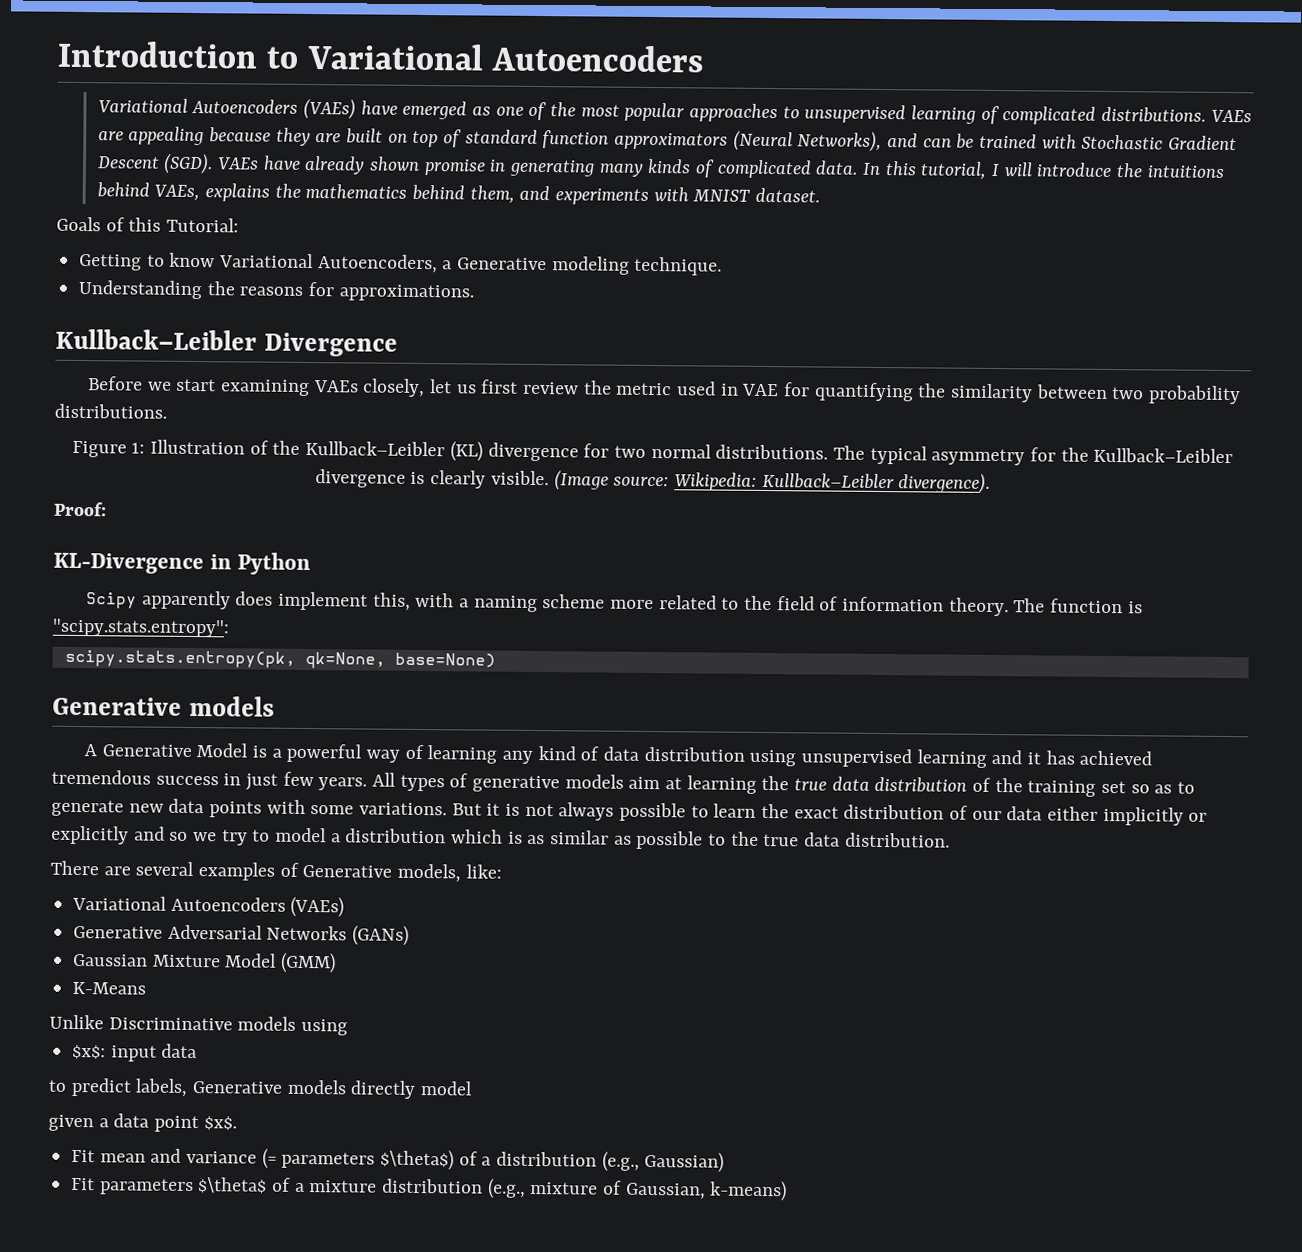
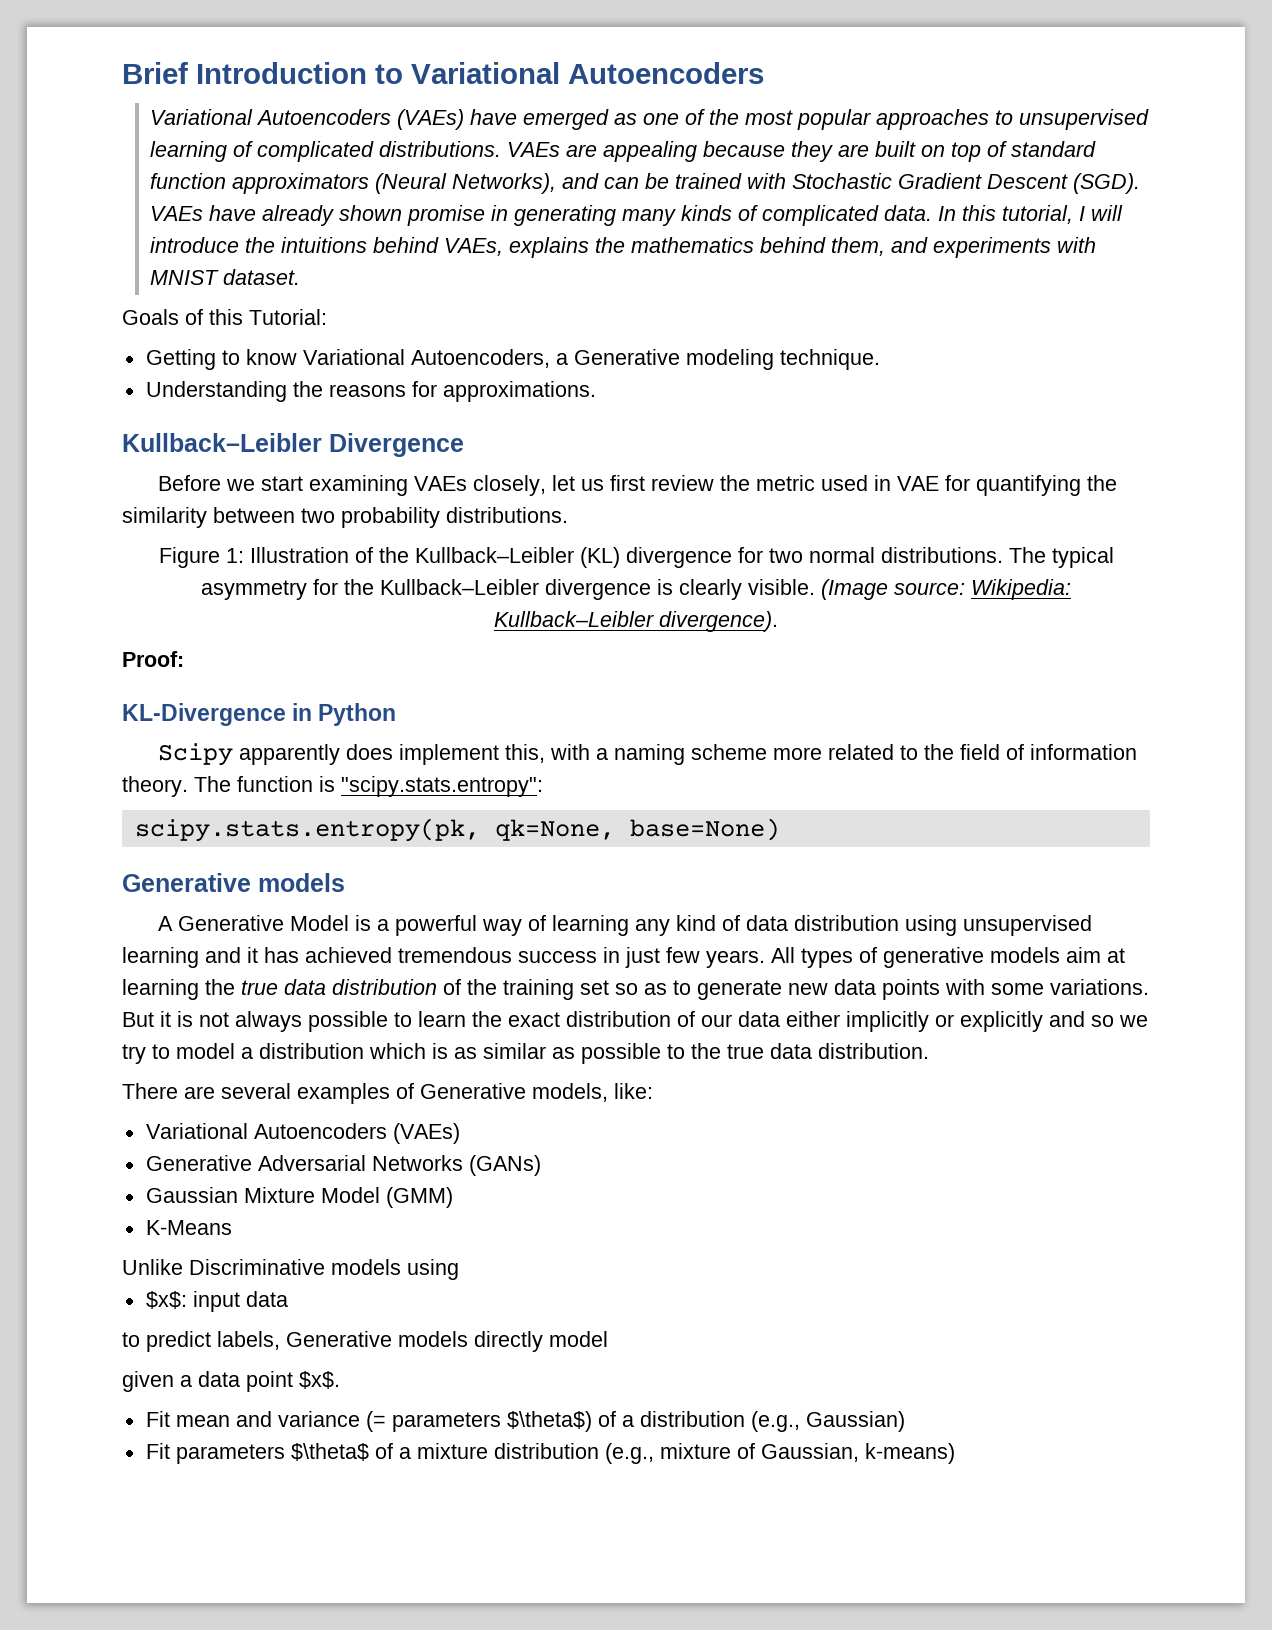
(57, 54) none -> [122,62,188,84] Brief

